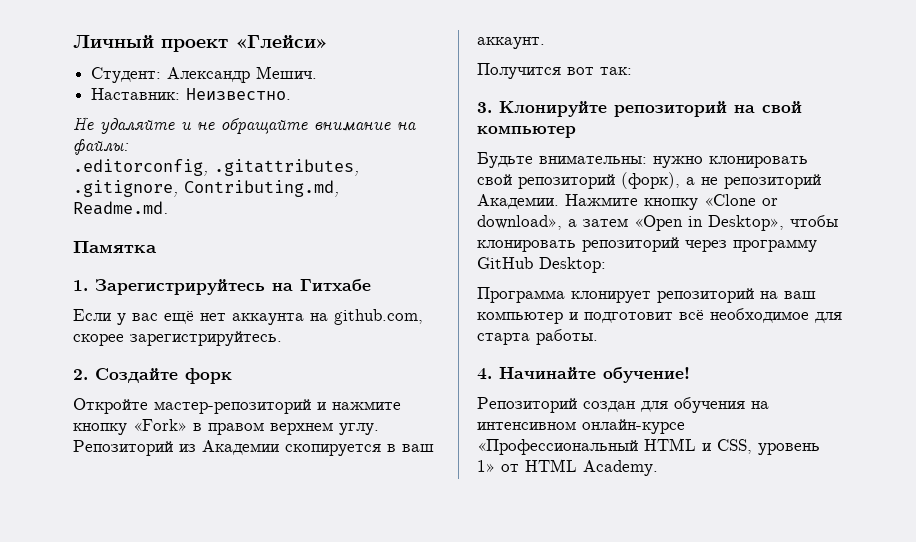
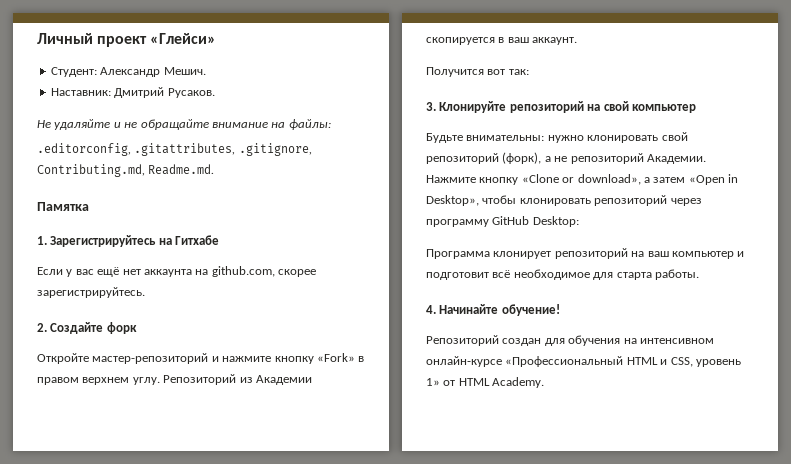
[186,88,292,100] Неизвестно. -> [114,87,215,98] Дмитрий Русаков.

